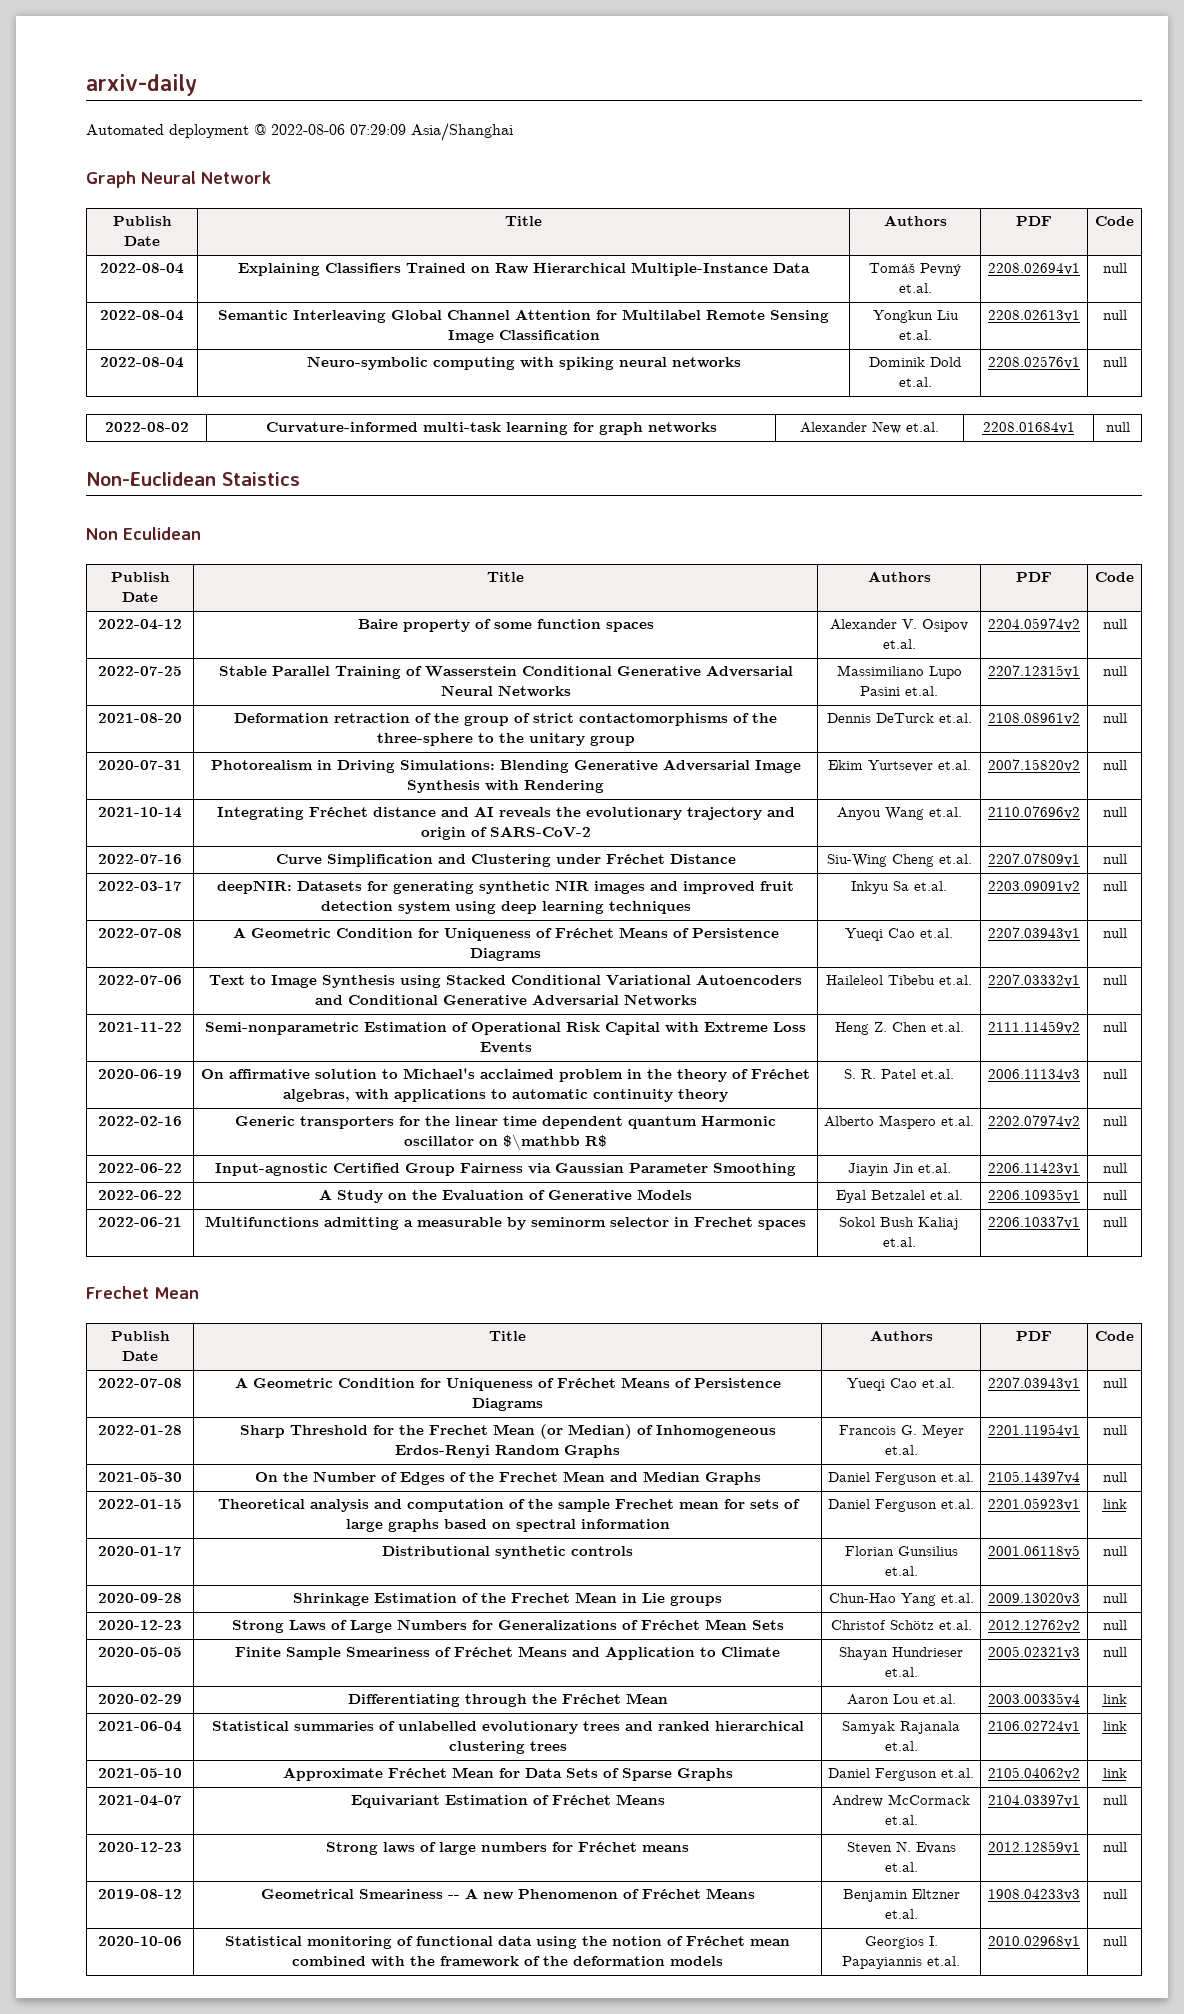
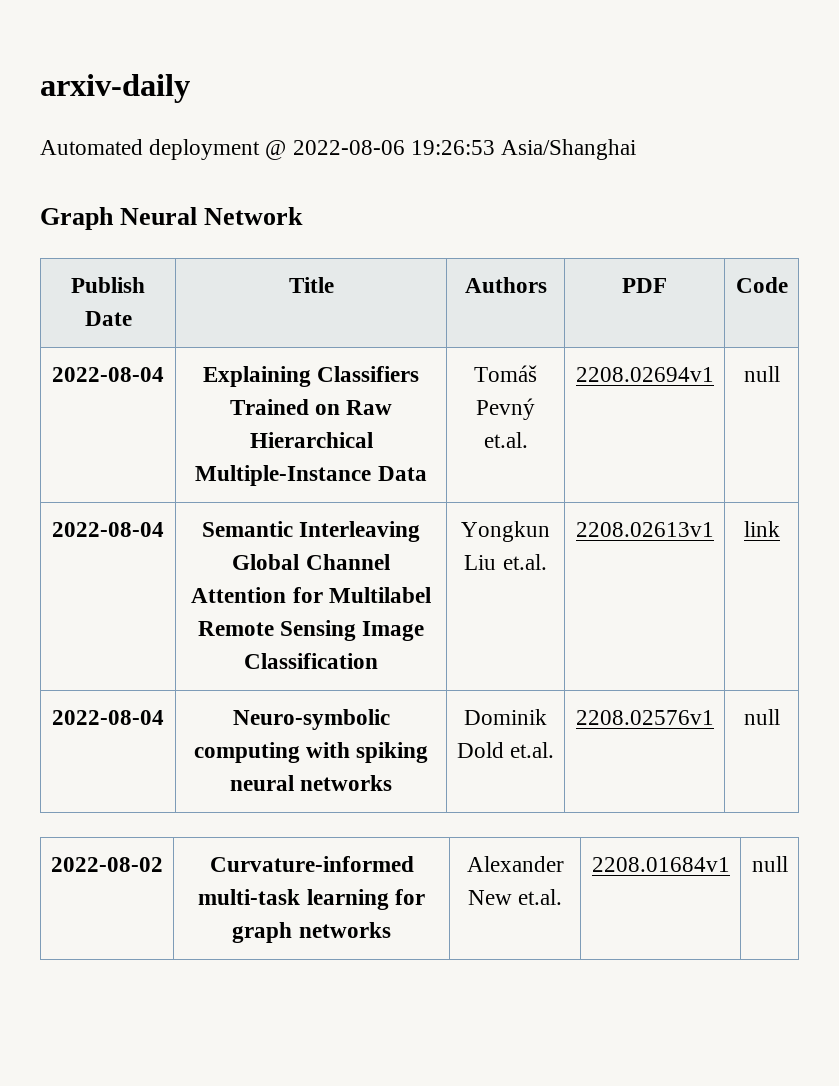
[350,124,406,135] 07:29:09 -> [410,140,495,155] 19:26:53
[1102,310,1127,320] null -> [743,521,780,537] link
[86,472,300,486] [86,527,201,540] [110,572,170,582] [122,592,158,602] [487,572,524,582] [867,571,931,582] [1016,572,1052,582] [1095,572,1134,582] [98,619,182,630] [357,619,654,632] [830,619,968,632] [882,639,916,649] [988,618,1080,631] [1102,619,1127,629] [98,666,182,676] [218,665,793,679] [440,685,571,697] [836,665,962,679] [860,686,938,696] [988,665,1080,678] [1102,666,1127,676] [98,713,182,723] [234,713,777,726] [376,733,635,746] [826,713,972,723] [988,713,1080,725] [1102,713,1127,723] [98,760,182,770] [210,759,801,773] [407,780,604,793] [827,760,971,772] [988,759,1080,772] [1102,760,1127,770] [98,807,182,818] [216,806,795,820] [420,826,591,840] [836,807,962,820] [988,806,1080,819] [1102,807,1127,817] [98,854,182,864] [275,854,736,867] [826,854,972,867] [988,853,1080,866] [1102,854,1127,864] [98,881,182,891] [217,880,794,894] [320,901,691,914] [851,881,947,894] [988,881,1080,893] [1102,881,1127,891] [98,928,182,938] [232,927,779,941] [470,948,541,961] [845,928,953,941] [988,927,1080,940] [1102,928,1127,938] [98,975,182,985] [209,974,802,988] [314,994,697,1006] [826,975,972,985] [988,974,1080,987] [1102,975,1127,985] [98,1022,182,1032] [205,1022,806,1035] [479,1042,532,1053] [834,1022,964,1035] [988,1021,1080,1034] [1102,1022,1127,1032] [98,1069,182,1079] [201,1068,810,1082] [283,1089,728,1102] [844,1069,954,1079] [988,1069,1080,1081] [1102,1069,1127,1079] [98,1116,182,1126] [235,1116,776,1129] [404,1134,607,1150] [824,1115,974,1129] [988,1115,1080,1128] [1102,1116,1127,1126] [98,1163,182,1173] [215,1163,796,1176] [847,1163,951,1176] [988,1163,1080,1175] [1102,1163,1127,1173] [98,1190,182,1200] [319,1189,692,1203] [835,1190,963,1203] [988,1189,1080,1202] [1102,1190,1127,1200] [98,1217,182,1227] [205,1216,806,1230] [839,1217,959,1230] [882,1237,916,1247] [988,1216,1080,1229] [1102,1217,1127,1227] [86,1286,199,1299] [110,1331,170,1341] [122,1351,158,1361] [489,1331,526,1341] [869,1330,933,1341] [1016,1331,1052,1341] [1095,1331,1134,1341] [98,1378,182,1388] [234,1377,781,1391] [472,1398,543,1411] [847,1378,955,1391] [988,1377,1080,1390] [1102,1378,1127,1388] [98,1425,182,1435] [239,1424,776,1439] [395,1445,620,1458] [838,1424,964,1438] [884,1445,918,1455] [988,1424,1080,1437] [1102,1425,1127,1435] [98,1472,182,1482] [254,1471,761,1485] [828,1472,974,1485] [988,1471,1080,1484] [1102,1472,1127,1482] [98,1499,182,1509] [217,1499,800,1512] [345,1519,670,1532] [828,1499,974,1512] [988,1498,1080,1511] [1102,1499,1127,1509] [98,1546,182,1556] [382,1546,633,1559] [844,1546,958,1556] [884,1566,918,1576] [988,1545,1080,1558] [1102,1546,1127,1556] [98,1593,182,1603] [293,1592,722,1606] [828,1593,974,1606] [988,1593,1080,1605] [1102,1593,1127,1603] [98,1620,182,1630] [231,1619,784,1633] [830,1620,972,1630] [988,1619,1080,1632] [1102,1620,1127,1630] [98,1647,182,1657] [235,1646,780,1660] [839,1647,963,1660] [884,1667,918,1677] [988,1646,1080,1659] [1102,1647,1127,1657] [98,1694,182,1704] [347,1693,668,1707] [846,1694,956,1705] [988,1693,1080,1706] [1102,1694,1127,1704] [98,1721,182,1732] [211,1721,804,1734] [448,1741,567,1754] [842,1721,960,1734] [884,1741,918,1751] [988,1720,1080,1733] [1102,1721,1127,1731] [98,1768,182,1778] [282,1767,733,1781] [828,1768,974,1781] [988,1767,1080,1780] [1102,1768,1127,1778] [98,1795,182,1806] [350,1794,665,1808] [832,1794,970,1807] [884,1815,918,1825] [988,1794,1080,1807] [1102,1795,1127,1805] [98,1842,182,1852] [326,1842,689,1855] [846,1841,956,1854] [884,1862,918,1872] [988,1841,1080,1854] [1102,1842,1127,1852] [98,1889,182,1899] [260,1888,755,1900] [842,1889,960,1902] [884,1909,918,1919] [988,1889,1080,1901] [1102,1889,1127,1899] [98,1936,182,1946] [225,1936,790,1949] [292,1956,723,1967] [864,1936,938,1949] [842,1956,960,1969] [988,1936,1080,1948] [1102,1936,1127,1946] // Non-Euclidean Staistics // Non Eculidean // Publish Date | Title | Authors | PDF | Code // 2022-04-12 | Baire property of some function spaces | Alexander V. Osipov et.al. | 2204.05974v2 | null // 2022-07-25 | Stable Parallel Training of Wasserstein Conditional Generative Adversarial Neural Networks | Massimiliano Lupo Pasini et.al. | 2207.12315v1 | null // 2021-08-20 | Deformation retraction of the group of strict contactomorphisms of the three-sphere to the unitary group | Dennis DeTurck et.al. | 2108.08961v2 | null // 2020-07-31 | Photorealism in Driving Simulations: Blending Generative Adversarial Image Synthesis with Rendering | Ekim Yurtsever et.al. | 2007.15820v2 | null // 2021-10-14 | Integrating Fréchet distance and AI reveals the evolutionary trajectory and origin of SARS-CoV-2 | Anyou Wang et.al. | 2110.07696v2 | null // 2022-07-16 | Curve Simplification and Clustering under Fréchet Distance | Siu-Wing Cheng et.al. | 2207.07809v1 | null // 2022-03-17 | deepNIR: Datasets for generating synthetic NIR images and improved fruit detection system using deep learning techniques | Inkyu Sa et.al. | 2203.09091v2 | null // 2022-07-08 | A Geometric Condition for Uniqueness of Fréchet Means of Persistence Diagrams | Yueqi Cao et.al. | 2207.03943v1 | null // 2022-07-06 | Text to Image Synthesis using Stacked Conditional Variational Autoencoders and Conditional Generative Adversarial Networks | Haileleol Tibebu et.al. | 2207.03332v1 | null // 2021-11-22 | Semi-nonparametric Estimation of Operational Risk Capital with Extreme Loss Events | Heng Z. Chen et.al. | 2111.11459v2 | null // 2020-06-19 | On affirmative solution to Michael's acclaimed problem in the theory of Fréchet algebras, with applications to automatic continuity theory | S. R. Patel et.al. | 2006.11134v3 | null // 2022-02-16 | Generic transporters for the linear time dependent quantum Harmonic oscillator on $\mathbb R$ | Alberto Maspero et.al. | 2202.07974v2 | null // 2022-06-22 | Input-agnostic Certified Group Fairness via Gaussian Parameter Smoothing | Jiayin Jin et.al. | 2206.11423v1 | null // 2022-06-22 | A Study on the Evaluation of Generative Models | Eyal Betzalel et.al. | 2206.10935v1 | null // 2022-06-21 | Multifunctions admitting a measurable by seminorm selector in Frechet spaces | Sokol Bush Kaliaj et.al. | 2206.10337v1 | null // Frechet Mean // Publish Date | Title | Authors | PDF | Code // 2022-07-08 | A Geometric Condition for Uniqueness of Fréchet Means of Persistence Diagrams | Yueqi Cao et.al. | 2207.03943v1 | null // 2022-01-28 | Sharp Threshold for the Frechet Mean (or Median) of Inhomogeneous Erdos-Renyi Random Graphs | Francois G. Meyer et.al. | 2201.11954v1 | null // 2021-05-30 | On the Number of Edges of the Frechet Mean and Median Graphs | Daniel Ferguson et.al. | 2105.14397v4 | null // 2022-01-15 | Theoretical analysis and computation of the sample Frechet mean for sets of large graphs based on spectral information | Daniel Ferguson et.al. | 2201.05923v1 | link // 2020-01-17 | Distributional synthetic controls | Florian Gunsilius et.al. | 2001.06118v5 | null // 2020-09-28 | Shrinkage Estimation of the Frechet Mean in Lie groups | Chun-Hao Yang et.al. | 2009.13020v3 | null // 2020-12-23 | Strong Laws of Large Numbers for Generalizations of Fréchet Mean Sets | Christof Schötz et.al. | 2012.12762v2 | null // 2020-05-05 | Finite Sample Smeariness of Fréchet Means and Application to Climate | Shayan Hundrieser et.al. | 2005.02321v3 | null // 2020-02-29 | Differentiating through the Fréchet Mean | Aaron Lou et.al. | 2003.00335v4 | link // 2021-06-04 | Statistical summaries of unlabelled evolutionary trees and ranked hierarchical clustering trees | Samyak Rajanala et.al. | 2106.02724v1 | link // 2021-05-10 | Approximate Fréchet Mean for Data Sets of Sparse Graphs | Daniel Ferguson et.al. | 2105.04062v2 | link // 2021-04-07 | Equivariant Estimation of Fréchet Means | Andrew McCormack et.al. | 2104.03397v1 | null // 2020-12-23 | Strong laws of large numbers for Fréchet means | Steven N. Evans et.al. | 2012.12859v1 | null // 2019-08-12 | Geometrical Smeariness -- A new Phenomenon of Fréchet Means | Benjamin Eltzner et.al. | 1908.04233v3 | null // 2020-10-06 | Statistical monitoring of functional data using the notion of Fréchet mean combined with the framework of the deformation models | Georgios I. Papayiannis et.al. | 2010.02968v1 | null -> (788, 864) none

